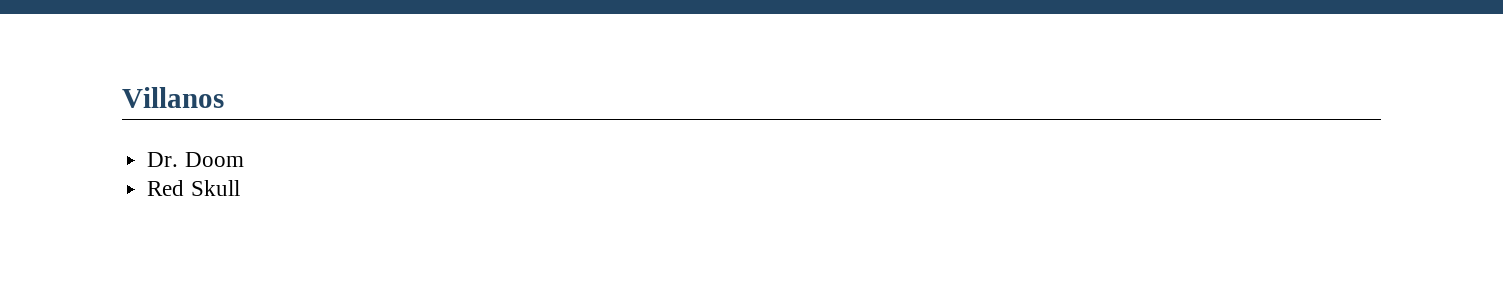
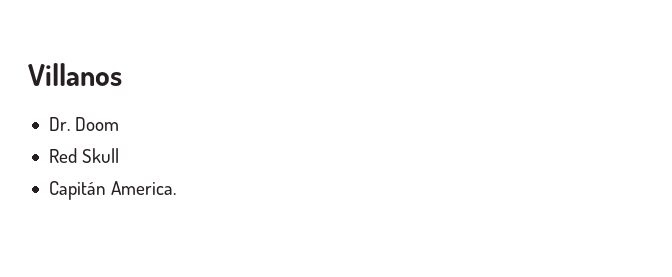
(240, 188) none -> [48,181,177,200] // Capitán America.

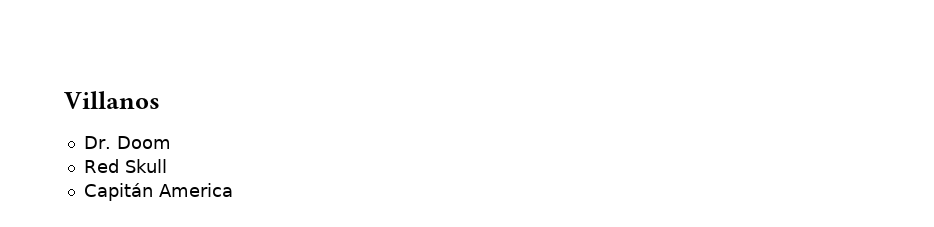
[111,181,177,195] America. -> [158,183,233,197] America

